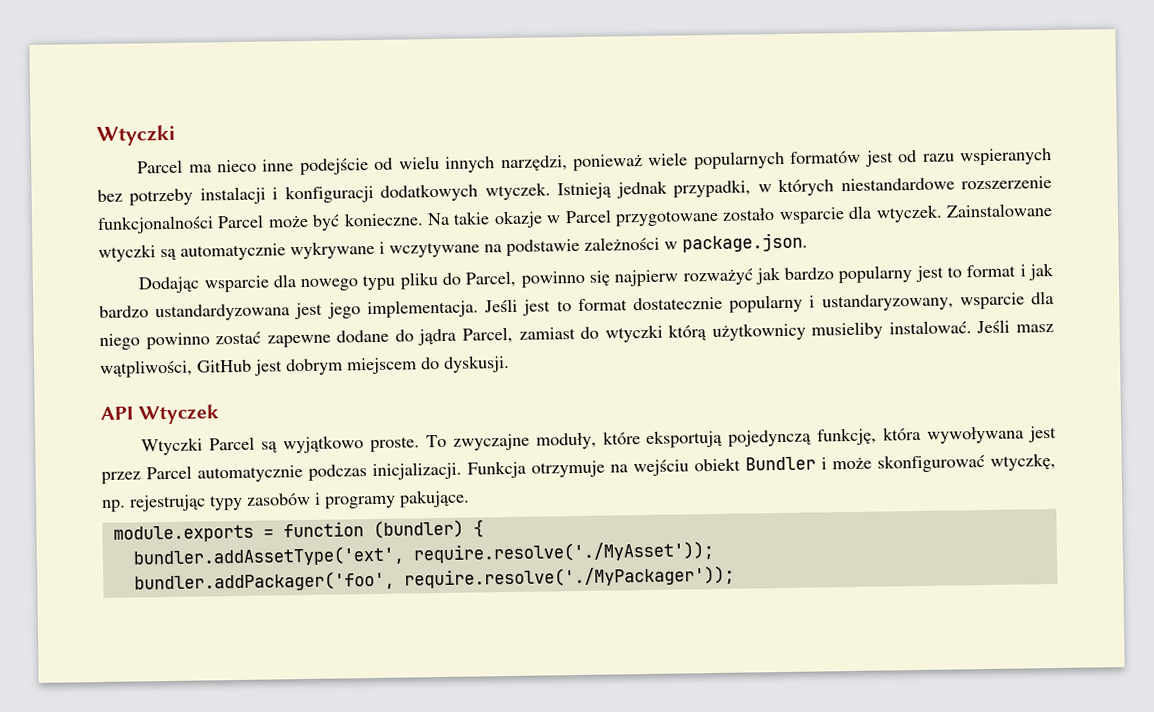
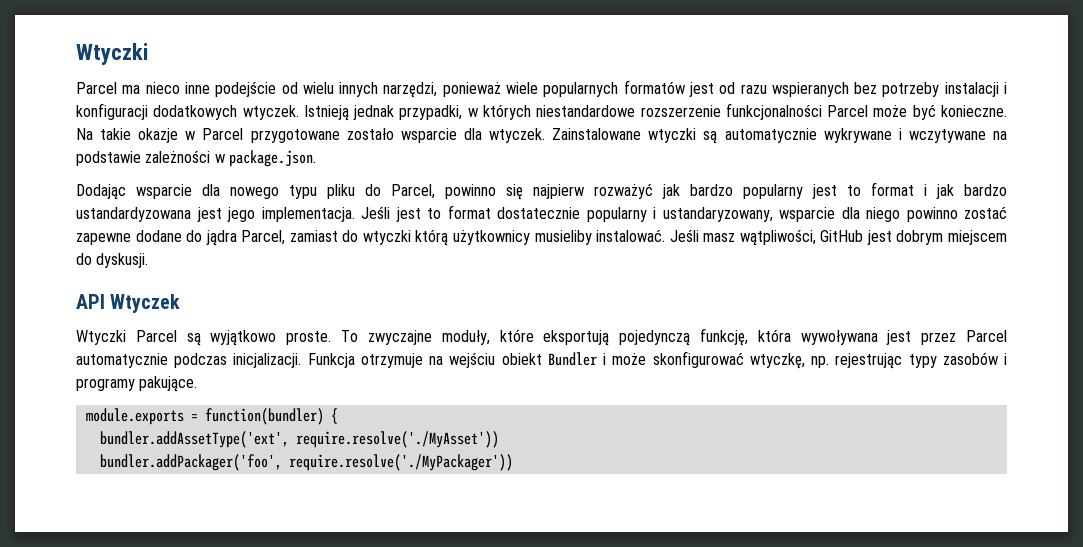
[282,519,464,540] function (bundler) -> [204,408,324,425] function(bundler)
[412,541,714,564] require.resolve('./MyAsset')); -> [295,431,499,448] require.resolve('./MyAsset'))
[403,565,735,589] require.resolve('./MyPackager')); -> [288,454,513,471] require.resolve('./MyPackager'))

